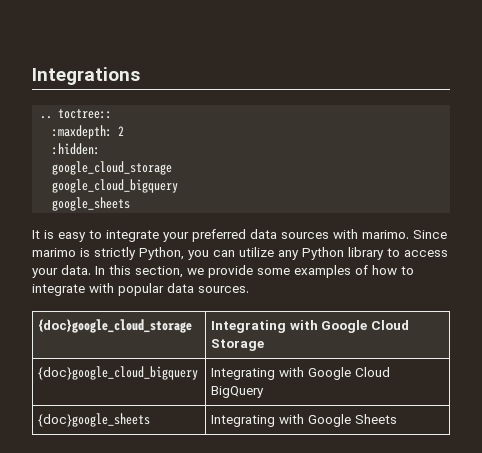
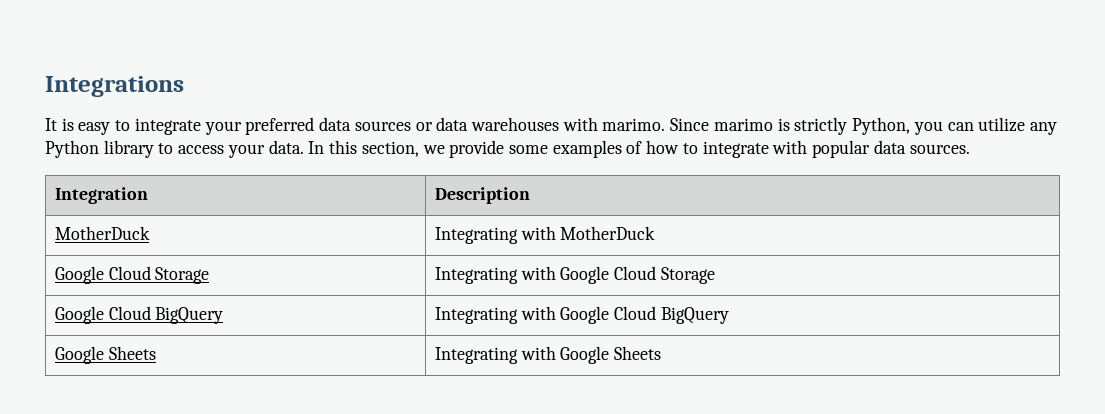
[40,109,113,119] [52,125,125,139] [52,143,101,155] [52,161,173,175] [52,179,179,193] [52,197,131,211] // .. toctree:: // :maxdepth: 2 // :hidden: // google_cloud_storage // google_cloud_bigquery // google_sheets -> (184, 86) none
(329, 235) none -> [415,117,559,131] or data warehouses
[38,319,193,333] {doc}google_cloud_storage -> [54,187,148,204] [434,187,530,204] [54,226,150,240] [434,226,656,244] [54,266,210,284] Integration | Description // MotherDuck | Integrating with MotherDuck // Google Cloud Storage
[38,366,199,380] {doc}google_cloud_bigquery -> [54,306,224,324] Google Cloud BigQuery
[38,413,151,427] {doc}google_sheets -> [54,346,156,364] Google Sheets

